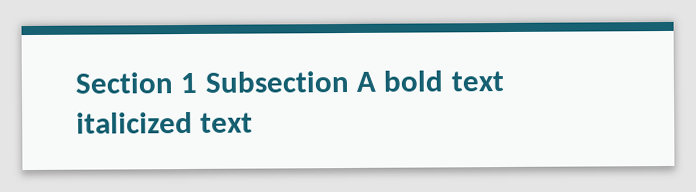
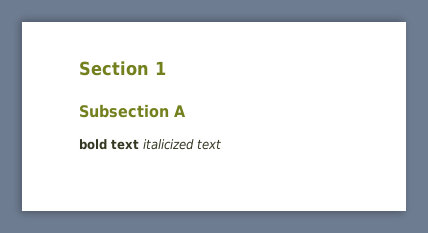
(198, 83) none -> (166, 68) //
(377, 81) none -> (186, 111) //

